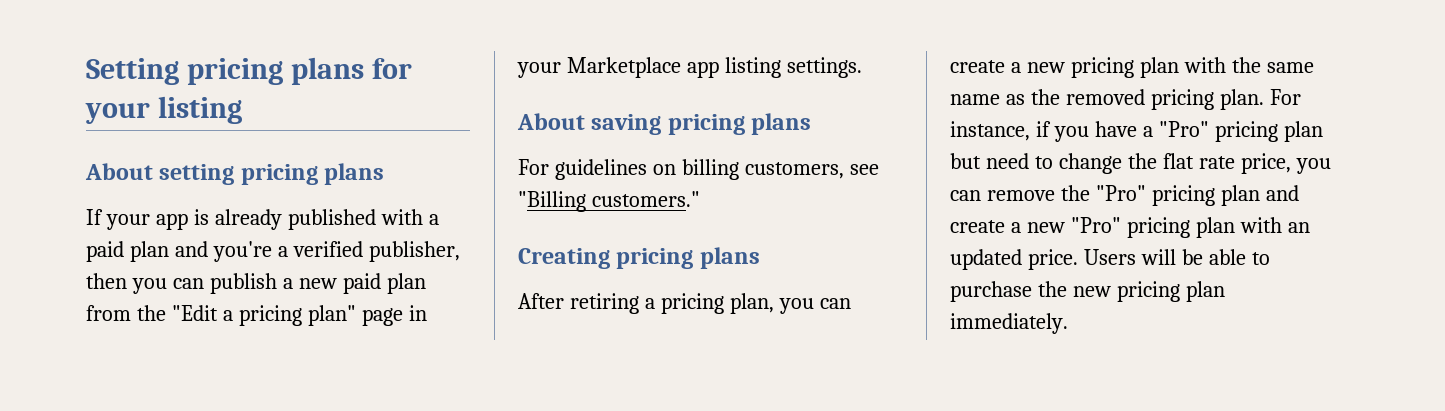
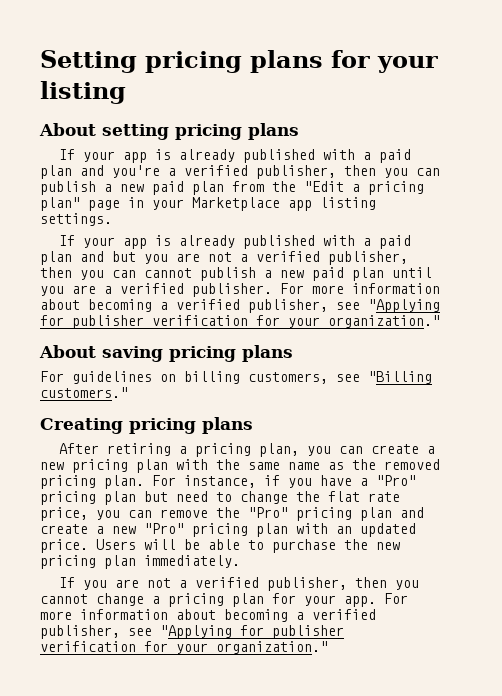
(862, 67) none -> [58,235,411,249] [40,251,408,265] [40,267,432,281] [40,283,440,297] [40,299,440,313] [40,315,440,329] // If your app is already published with a paid plan and but you are not a verified publisher, then you can cannot publish a new paid plan until you are a verified publisher. For more information about becoming a verified publisher, see "Applying for publisher verification for your organization."
(1068, 323) none -> [58,577,419,591] [40,593,408,607] [40,609,376,622] [40,625,344,639] [40,641,328,654] // If you are not a verified publisher, then you cannot change a pricing plan for your app. For more information about becoming a verified publisher, see "Applying for publisher verification for your organization."

